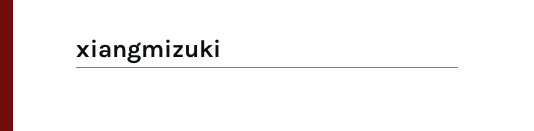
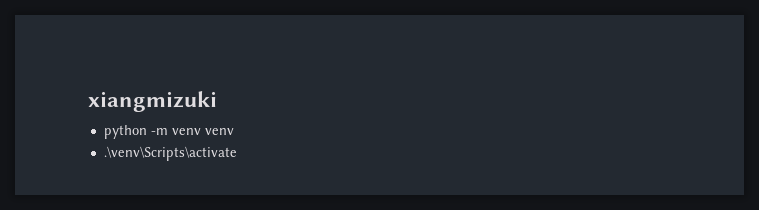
(221, 51) none -> [103,125,234,139] [103,146,237,161] // python -m venv venv // .\venv\Scripts\activate

